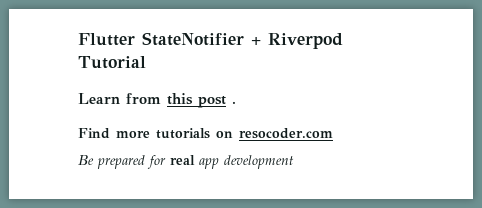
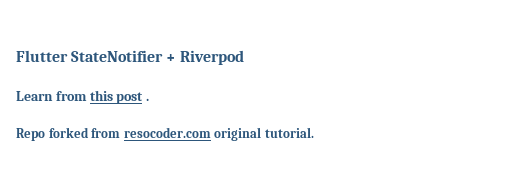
[78,56,146,69] Tutorial -> (244, 57) none
[78,128,333,139] [78,155,294,169] Find more tutorials on resocoder.com // Be prepared for real app development -> [16,127,314,141] Repo forked from resocoder.com original tutorial.

